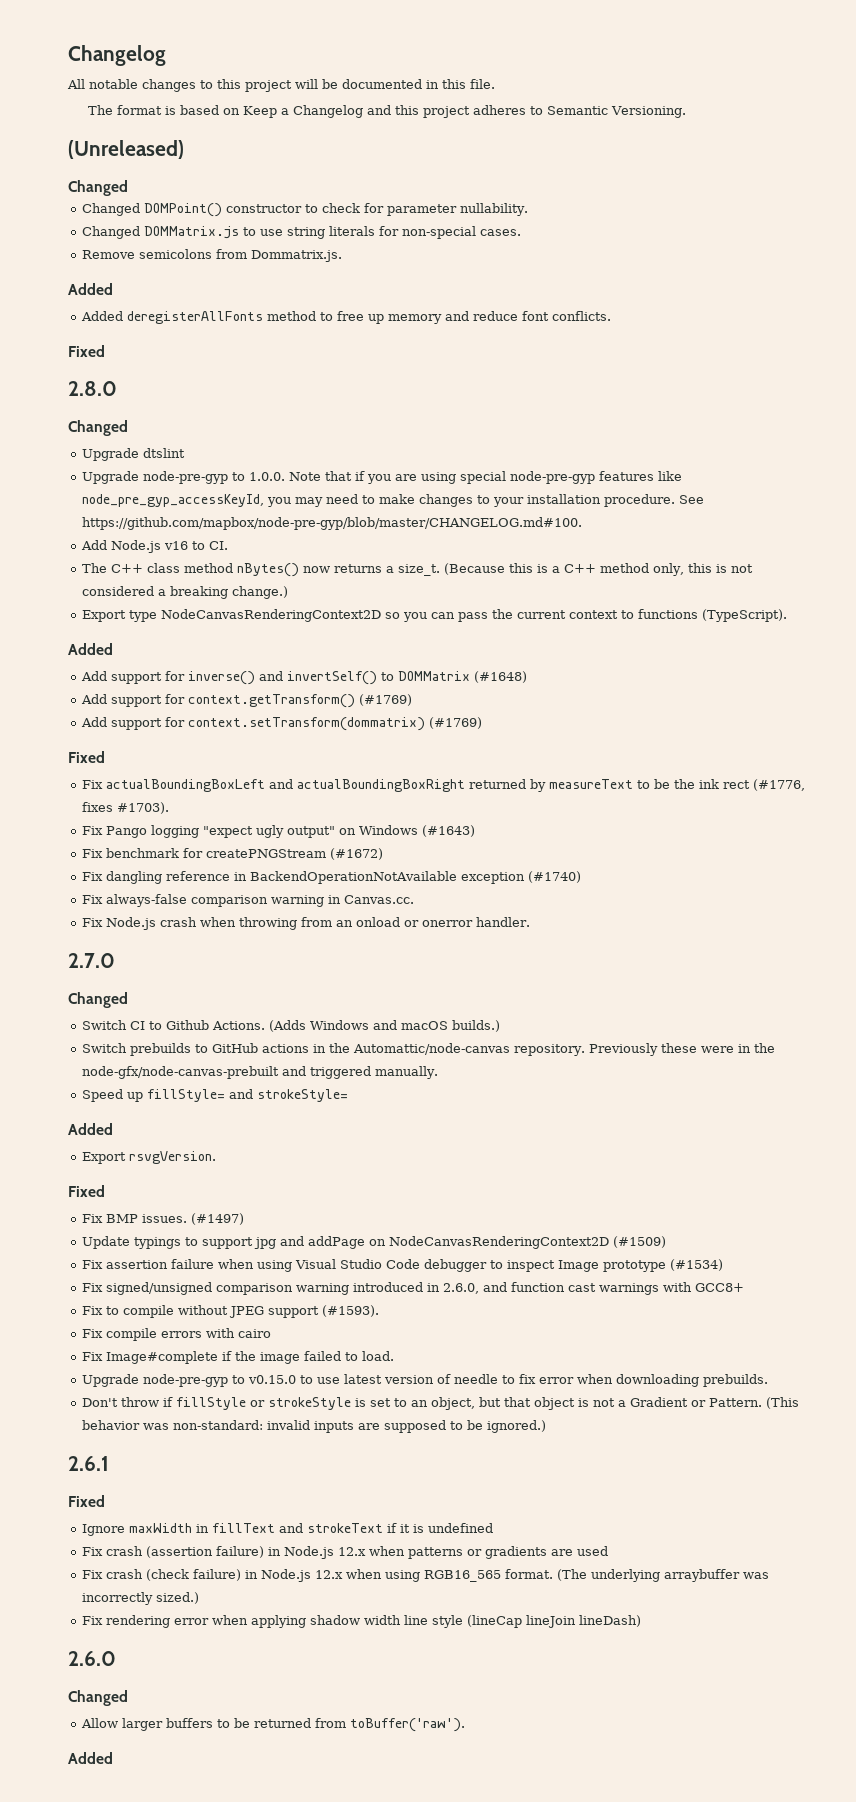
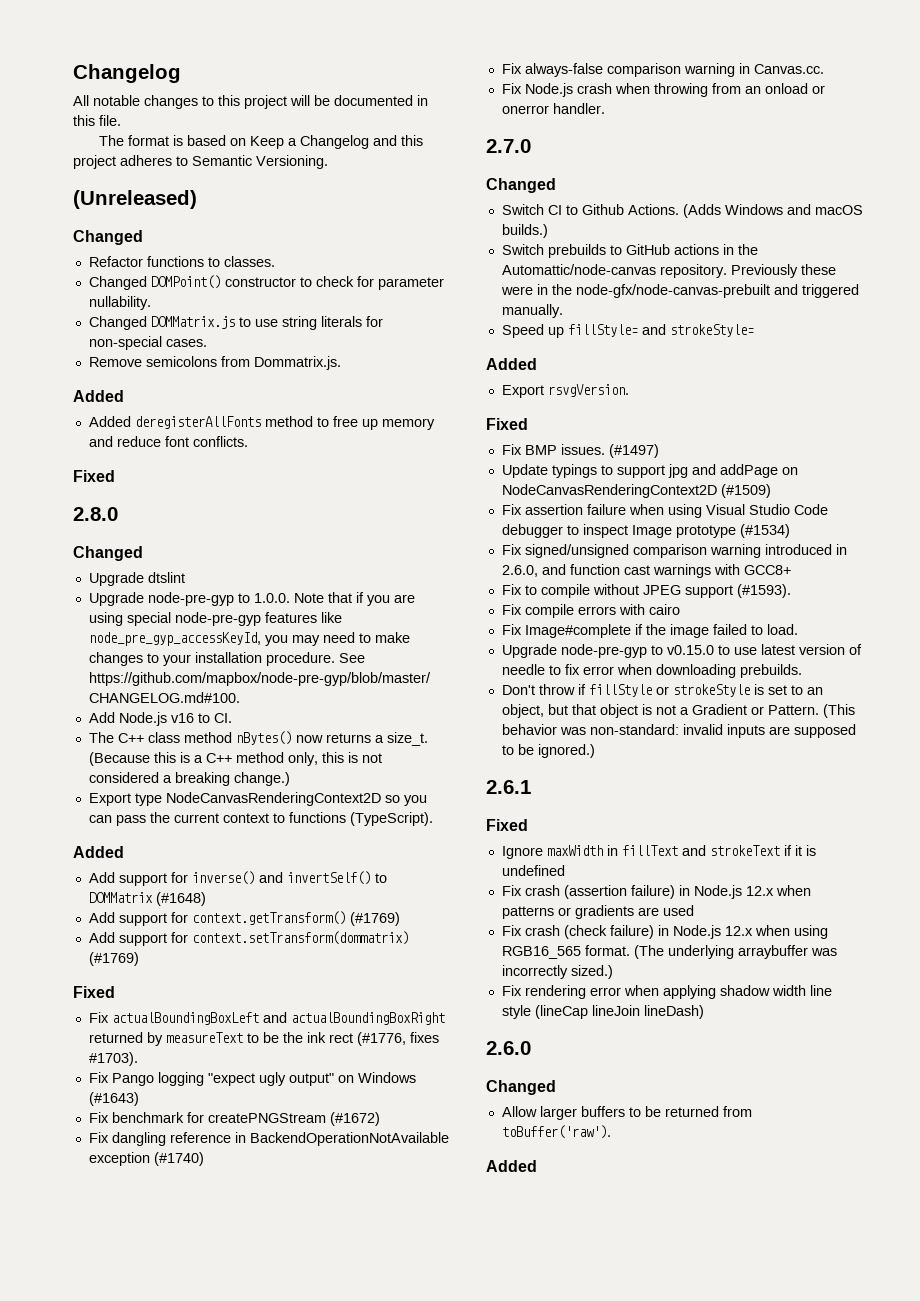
(128, 188) none -> [88,256,275,267] // Refactor functions to classes.

